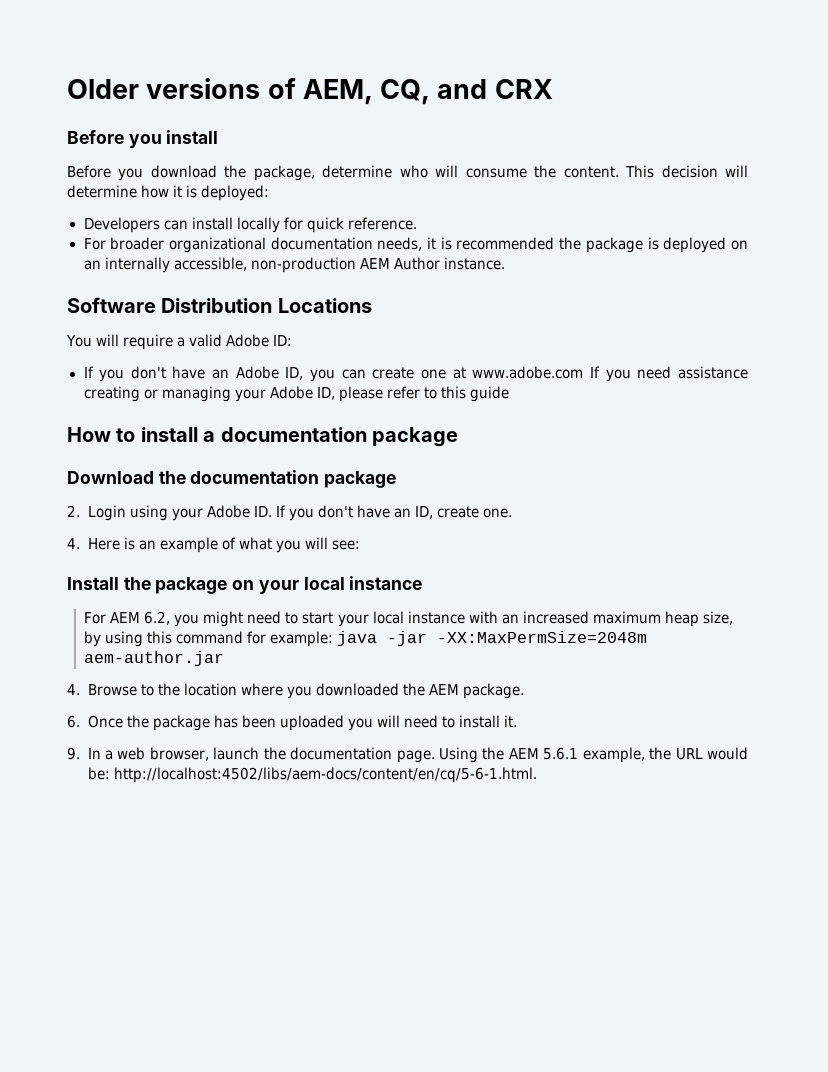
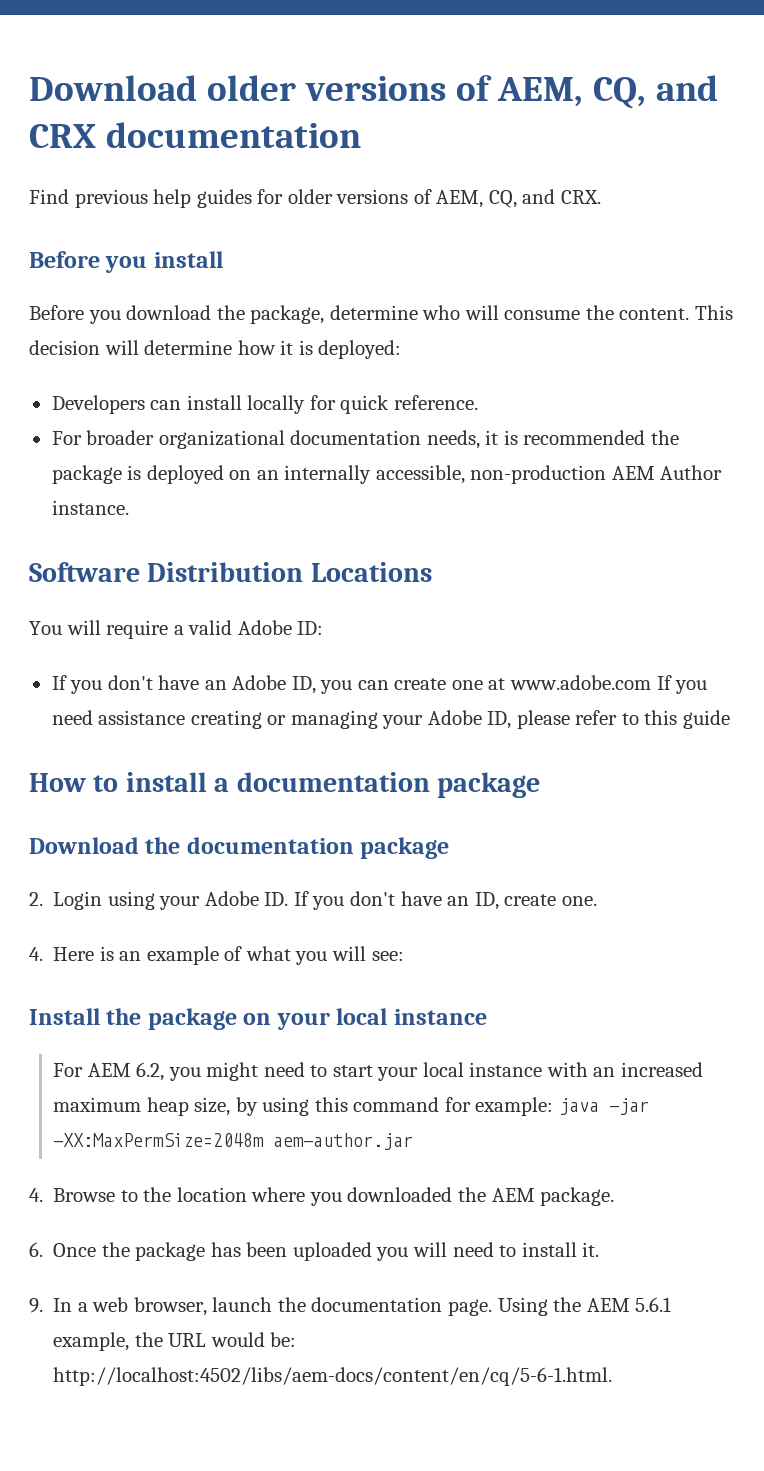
[67,79,139,99] Older -> [29,75,296,101] Download older
(553, 89) none -> [105,122,361,148] [29,189,601,208] documentation // Find previous help guides for older versions of AEM, CQ, and CRX.

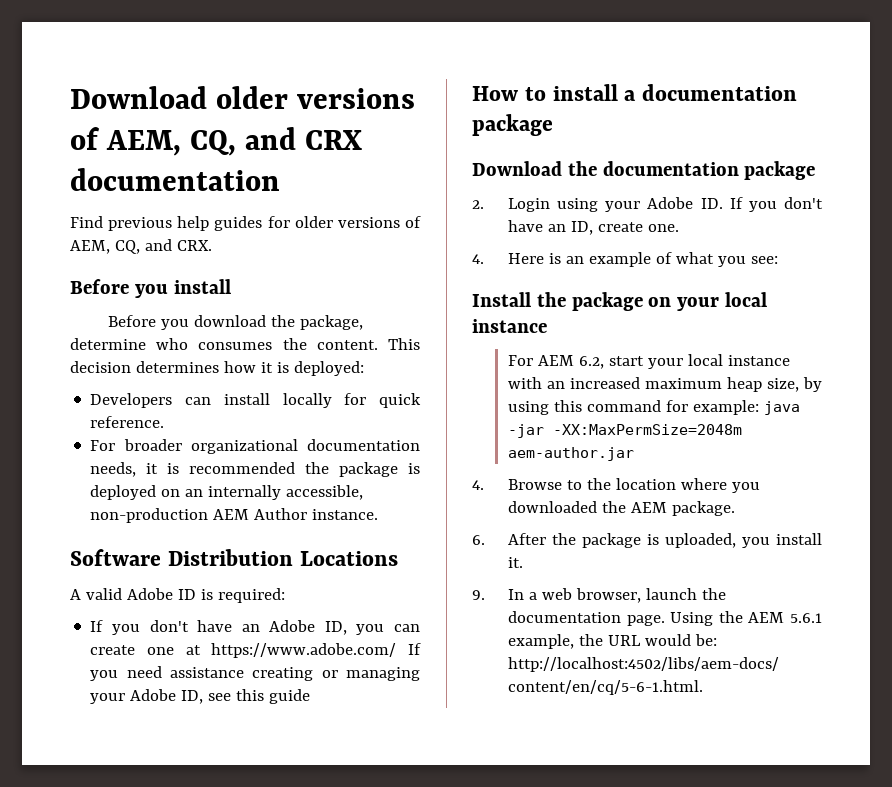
[464,305,581,320] will consume -> [198,342,273,350] consumes
[104,340,233,355] will determine -> [135,361,219,373] determines
[29,620,324,639] You will require a valid Adobe ID: -> [70,588,285,603] A valid Adobe ID is required:
[509,675,651,690] www.adobe.com -> [211,643,397,658] https://www.adobe.com/
[516,710,639,729] please refer to -> [208,693,232,701] see
[331,946,366,961] will -> (746, 261) none
[168,1062,328,1081] you might need to -> (604, 362) none
[53,1242,517,1261] Once the package has been uploaded you will need to -> [507,533,770,548] After the package is uploaded, you

